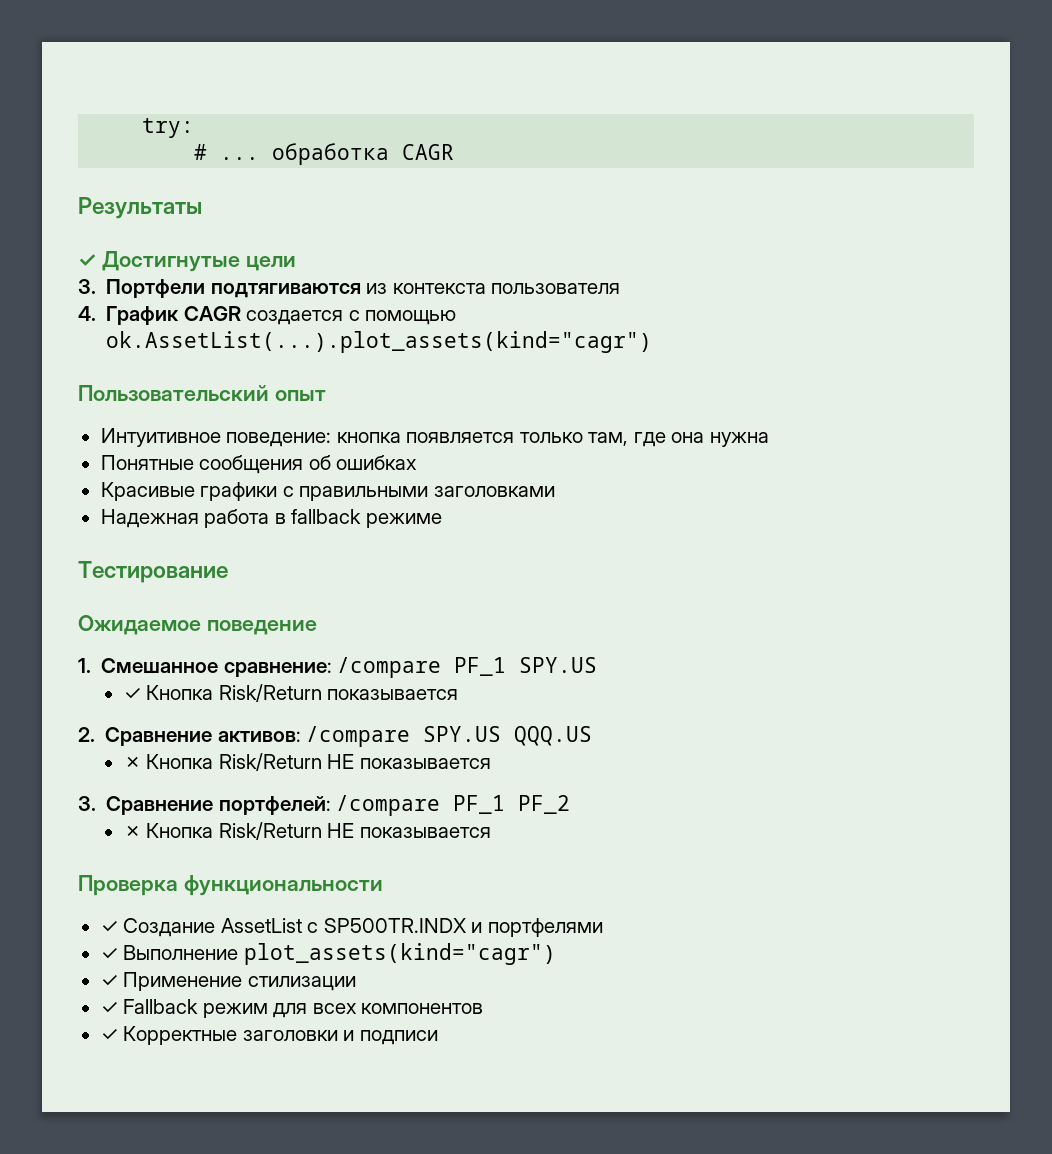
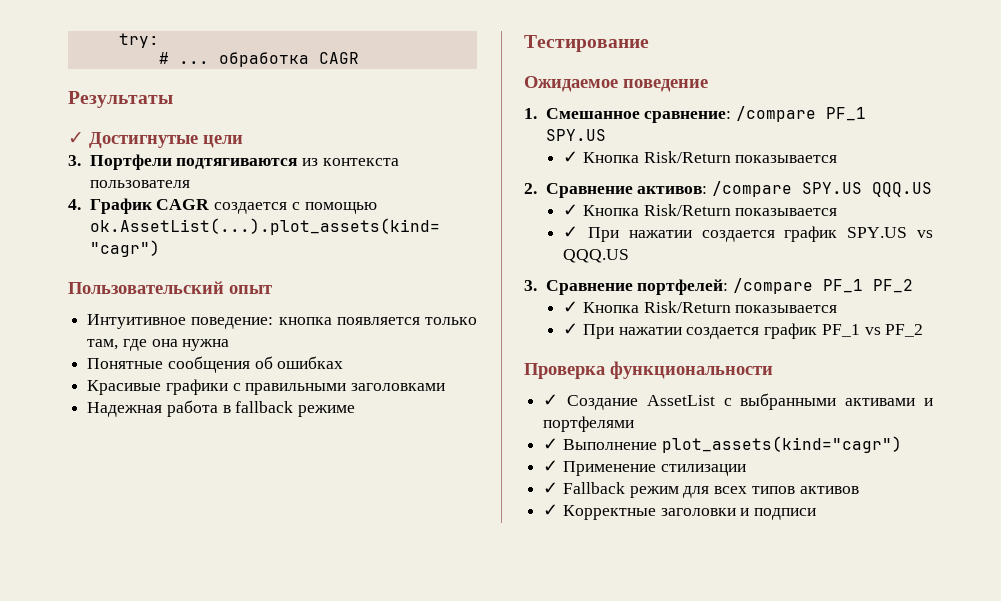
[123,753,491,771] ✗ Кнопка Risk/Return НЕ показывается -> [563,204,838,216] [563,226,933,242] [563,249,630,263] ✓ Кнопка Risk/Return показывается // ✓ При нажатии создается график SPY.US vs QQQ.US
[123,822,491,840] ✗ Кнопка Risk/Return НЕ показывается -> [563,301,838,313] [563,323,924,339] ✓ Кнопка Risk/Return показывается // ✓ При нажатии создается график PF_1 vs PF_2
[323,918,466,933] SP500TR.INDX -> [740,393,916,410] выбранными активами
[361,1003,484,1014] компонентов -> [751,486,859,494] типов активов

